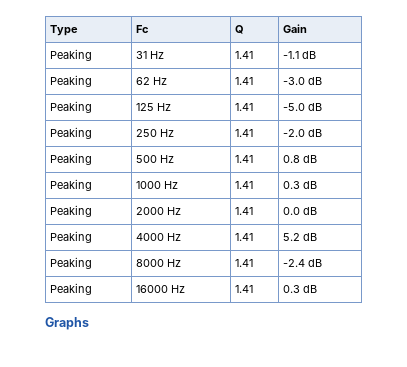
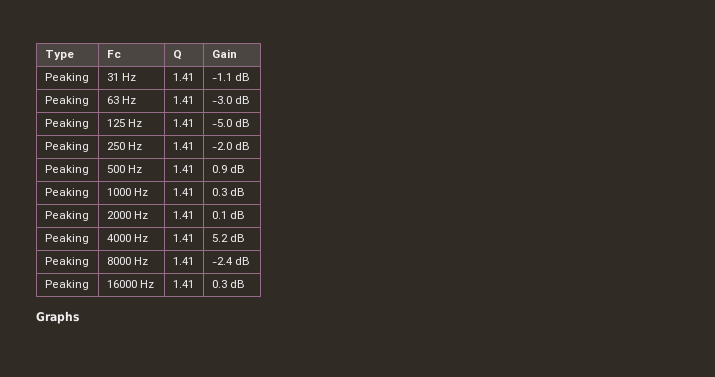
[135,77,150,85] 62 -> [106,96,119,104] 63
[282,155,300,163] 0.8 -> [211,165,227,173] 0.9
[282,207,300,215] 0.0 -> [211,211,227,219] 0.1

